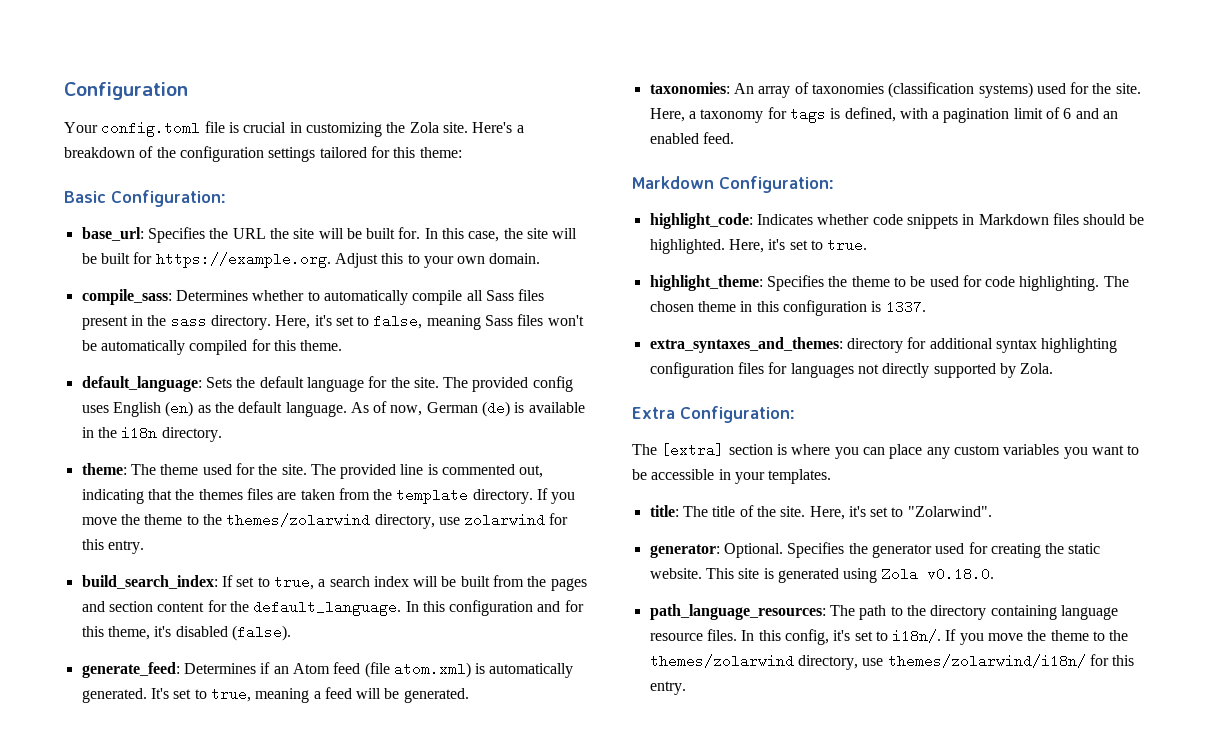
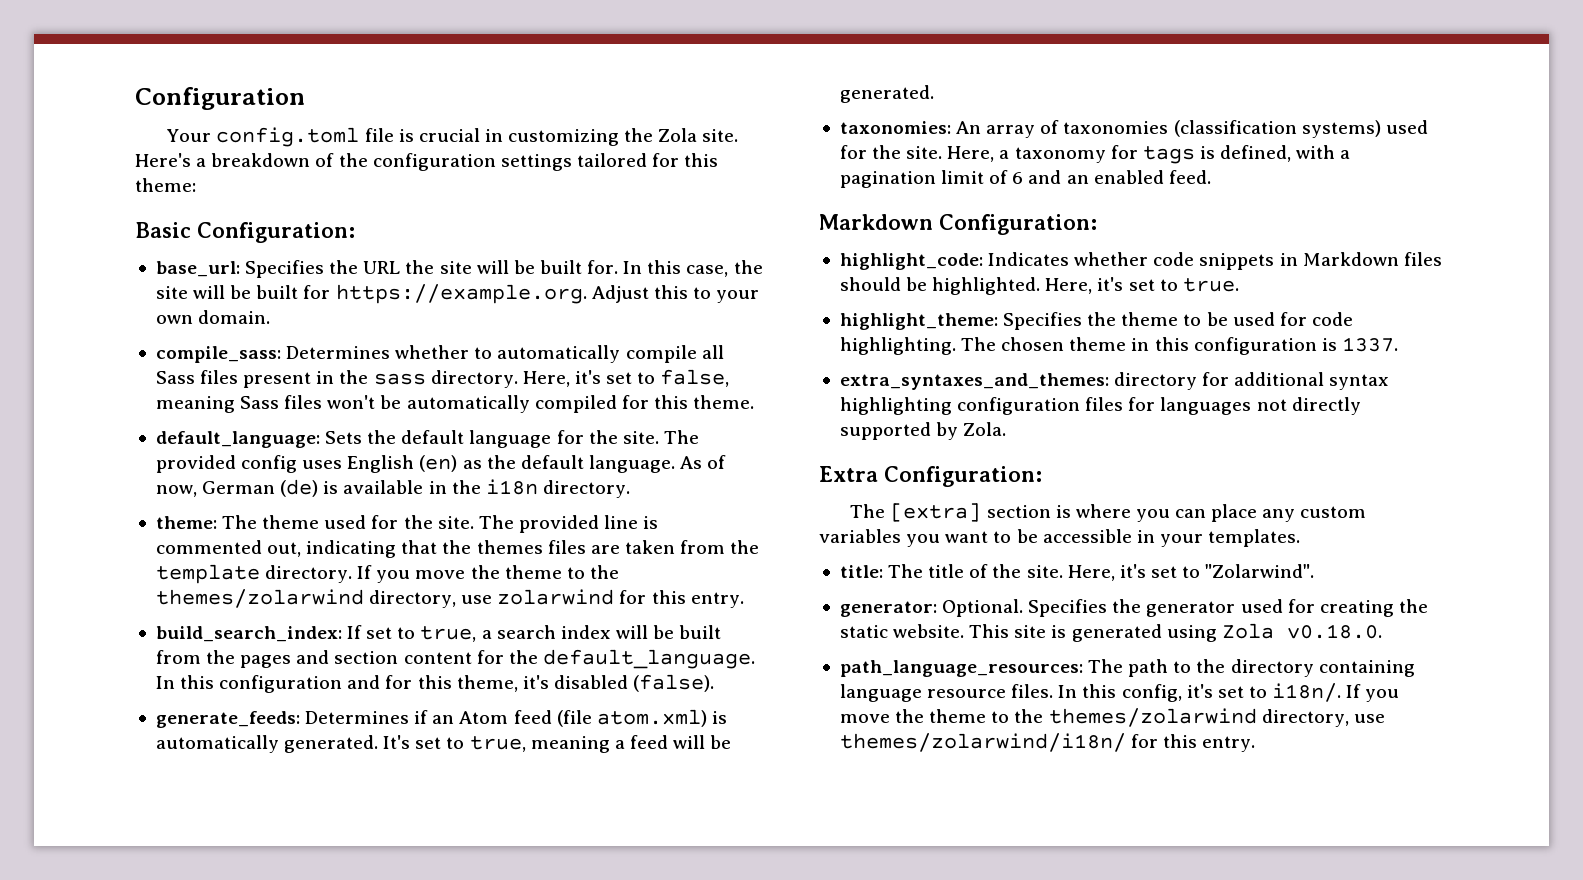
[81,662,180,678] generate_feed: -> [155,711,300,728] generate_feeds:

